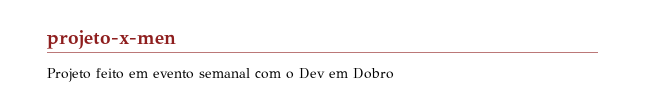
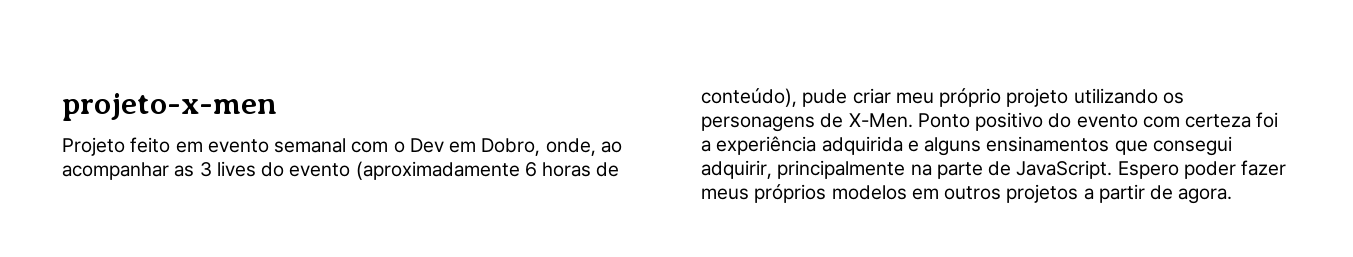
[353,68,394,79] Dobro -> [481,138,622,156] [62,161,620,180] [701,88,1184,107] [701,112,1279,132] [701,136,1232,156] [701,160,1287,179] [701,184,1233,204] Dobro, onde, ao acompanhar as 3 lives do evento (aproximadamente 6 horas de conteúdo), pude criar meu próprio projeto utilizando os personagens de X-Men. Ponto positivo do evento com certeza foi a experiência adquirida e alguns ensinamentos que consegui adquirir, principalmente na parte de JavaScript. Espero poder fazer meus próprios modelos em outros projetos a partir de agora.

